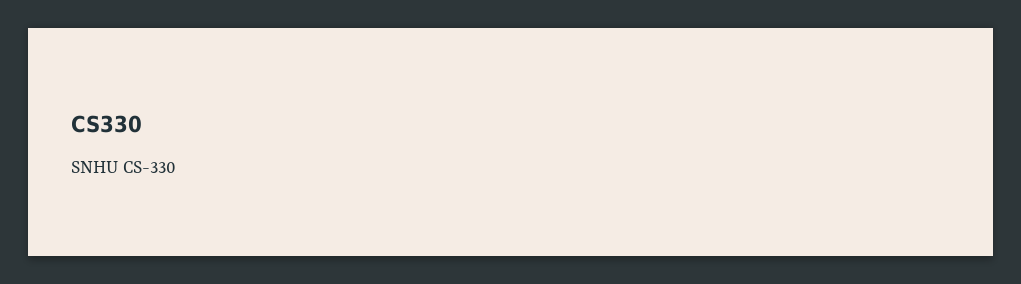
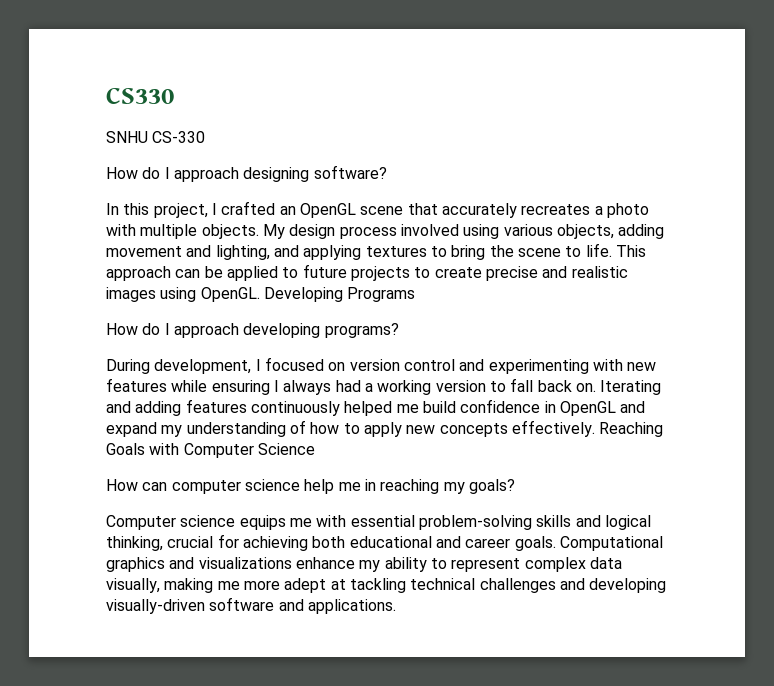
(177, 167) none -> [106,165,387,182] [106,201,649,218] [106,224,665,239] [106,243,646,260] [106,264,628,281] [106,287,416,302] [106,323,399,338] [106,357,657,374] [106,378,662,395] [106,399,646,416] [106,420,664,437] [106,443,315,458] [106,479,515,494] [106,515,651,530] [106,534,663,551] [106,557,622,572] [106,578,667,593] [106,597,396,614] // How do I approach designing software? // In this project, I crafted an OpenGL scene that accurately recreates a photo with multiple objects. My design process involved using various objects, adding movement and lighting, and applying textures to bring the scene to life. This approach can be applied to future projects to create precise and realistic images using OpenGL. Developing Programs // How do I approach developing programs? // During development, I focused on version control and experimenting with new features while ensuring I always had a working version to fall back on. Iterating and adding features continuously helped me build confidence in OpenGL and expand my understanding of how to apply new concepts effectively. Reaching Goals with Computer Science // How can computer science help me in reaching my goals? // Computer science equips me with essential problem-solving skills and logical thinking, crucial for achieving both educational and career goals. Computational graphics and visualizations enhance my ability to represent complex data visually, making me more adept at tackling technical challenges and developing visually-driven software and applications.

